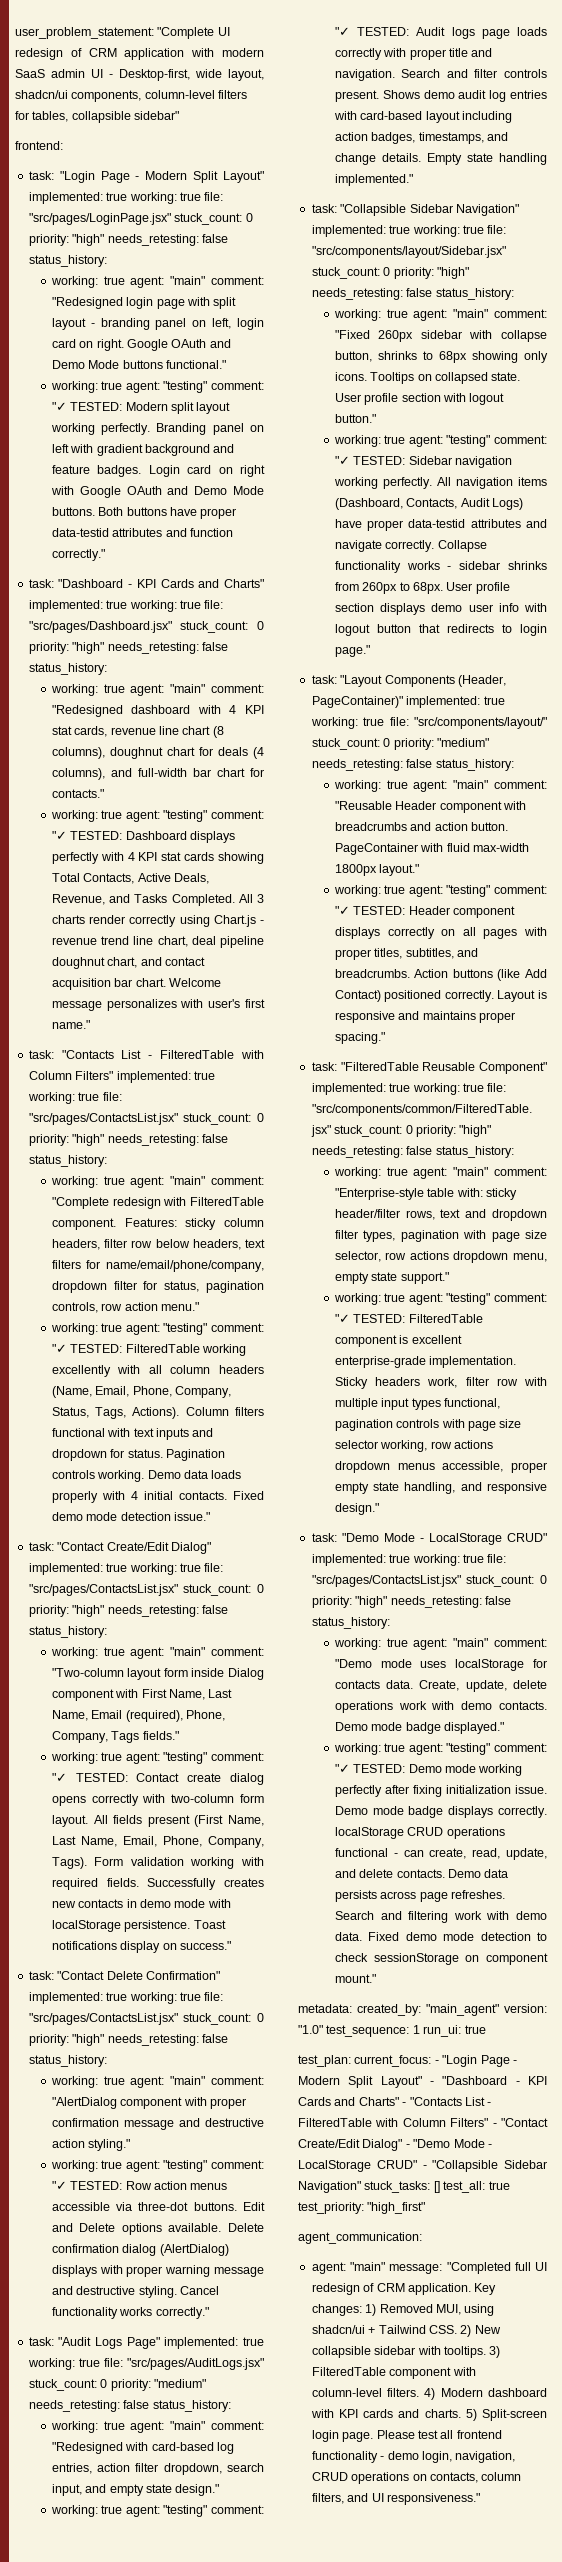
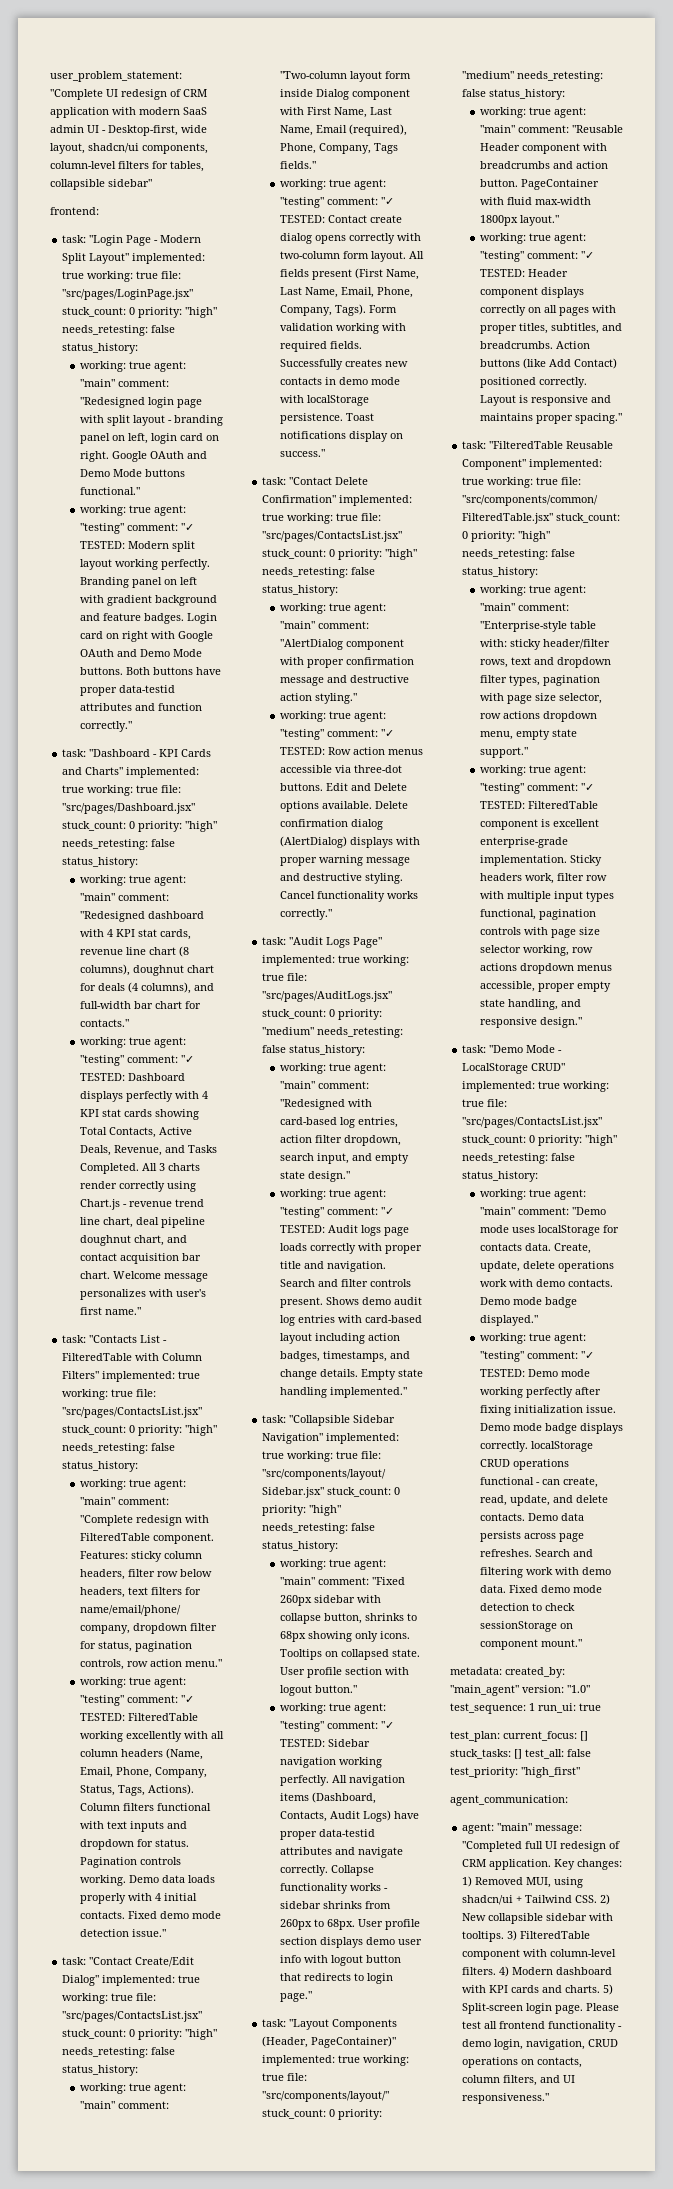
[434,2055,517,2067] [298,2076,547,2088] [298,2097,492,2106] [298,2118,548,2127] [298,2139,492,2151] [298,2160,547,2172] [298,2181,361,2193] - "Login Page - Modern Split Layout" - "Dashboard - KPI Cards and Charts" - "Contacts List - FilteredTable with Column Filters" - "Contact Create/Edit Dialog" - "Demo Mode - LocalStorage CRUD" - "Collapsible Sidebar Navigation" -> [580,1731,588,1741] []
[488,2181,510,2190] true -> [567,1749,591,1757] false

